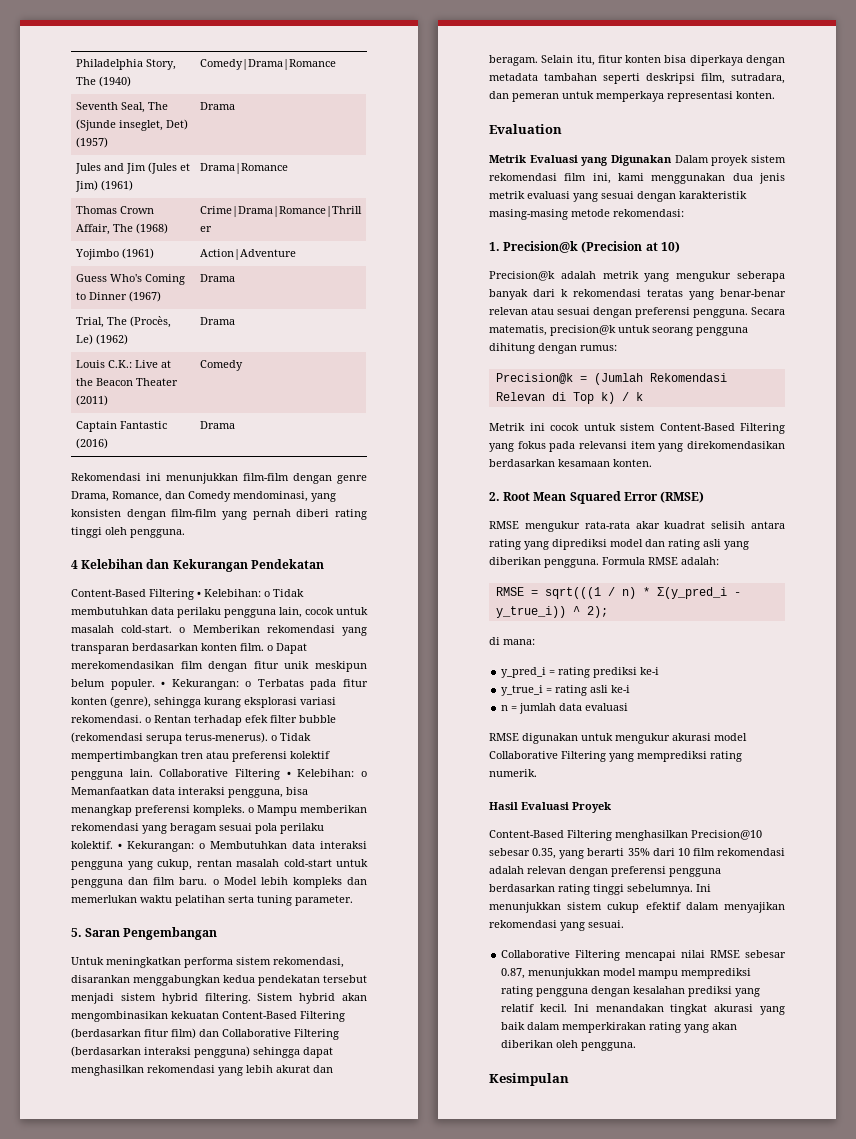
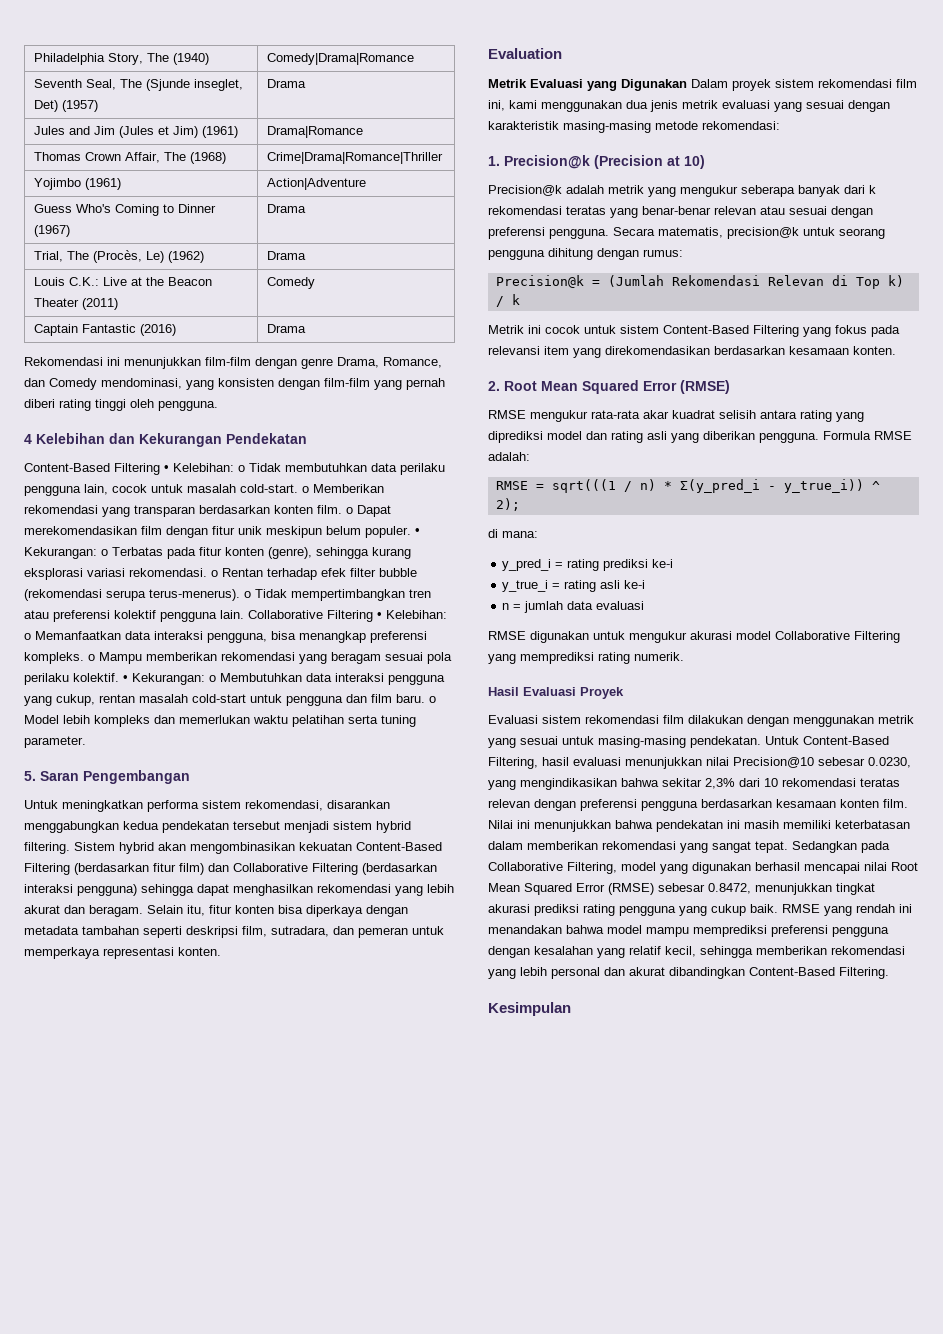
[489,830,762,841] [489,848,785,859] [489,866,524,874] Content-Based Filtering menghasilkan Precision@10 sebesar 0.35, yang berarti 35% dari 10 film rekomendasi adalah -> [488,715,914,727] [488,736,889,748] [488,757,911,769] [488,778,900,790] Evaluasi sistem rekomendasi film dilakukan dengan menggunakan metrik yang sesuai untuk masing-masing pendekatan. Untuk Content-Based Filtering, hasil evaluasi menunjukkan nilai Precision@10 sebesar 0.0230, yang mengindikasikan bahwa sekitar 2,3% dari 10 rekomendasi teratas
[558,884,711,895] [489,902,785,913] [489,920,624,931] [501,950,786,961] [501,968,601,979] rating tinggi sebelumnya. Ini menunjukkan sistem cukup efektif dalam menyajikan rekomendasi yang sesuai. // Collaborative Filtering mencapai nilai RMSE sebesar 0.87, menunjukkan -> [776,799,908,808] [488,820,910,832] [488,841,890,853] [488,862,918,874] [488,883,875,895] [488,904,912,916] [488,925,604,934] kesamaan konten film. Nilai ini menunjukkan bahwa pendekatan ini masih memiliki keterbatasan dalam memberikan rekomendasi yang sangat tepat. Sedangkan pada Collaborative Filtering, model yang digunakan berhasil mencapai nilai Root Mean Squared Error (RMSE) sebesar 0.8472, menunjukkan tingkat akurasi prediksi rating pengguna yang cukup baik. RMSE yang rendah ini menandakan bahwa
[501,986,534,997] rating -> [771,925,828,937] preferensi
[688,986,733,997] prediksi -> (593, 950) none
[539,1004,785,1015] [501,1022,738,1033] [501,1040,637,1051] kecil. Ini menandakan tingkat akurasi yang baik dalam memperkirakan rating yang akan diberikan oleh pengguna. -> [665,946,905,958] [488,967,889,979] kecil, sehingga memberikan rekomendasi yang lebih personal dan akurat dibandingkan Content-Based Filtering.

